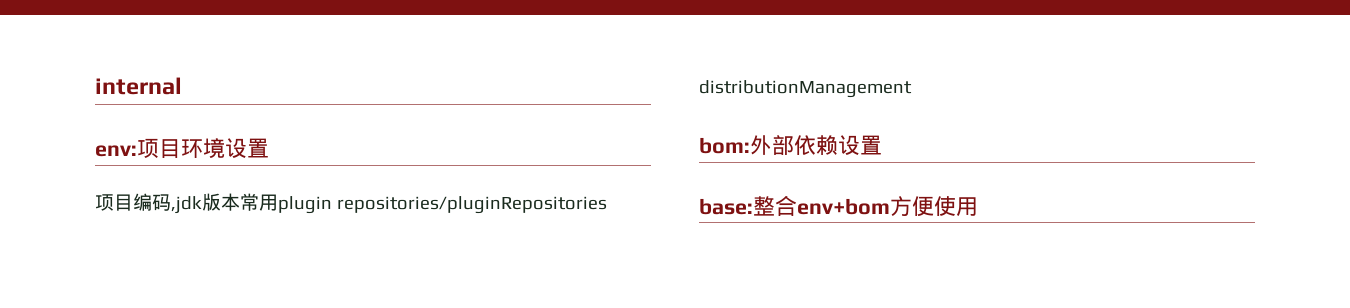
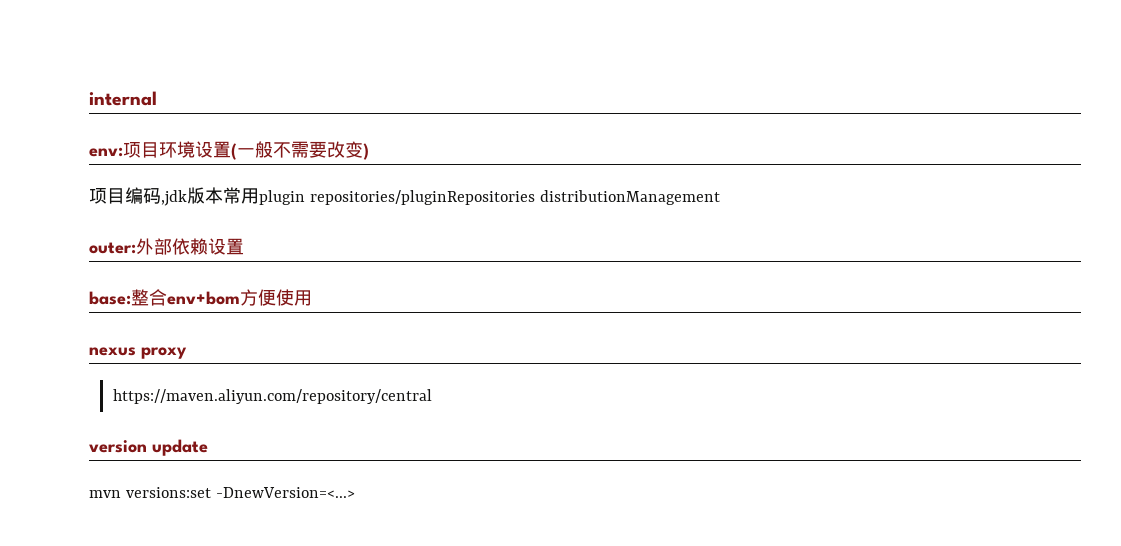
(269, 148) none -> [231,141,369,160] (一般不需要改变)
[699,137,750,154] bom: -> [89,242,136,254] outer:
(978, 206) none -> [89,347,187,359] [113,389,433,404] [89,439,208,456] [89,487,355,498] // nexus proxy // https://maven.aliyun.com/repository/central // version update // mvn versions:set -DnewVersion=<...>

